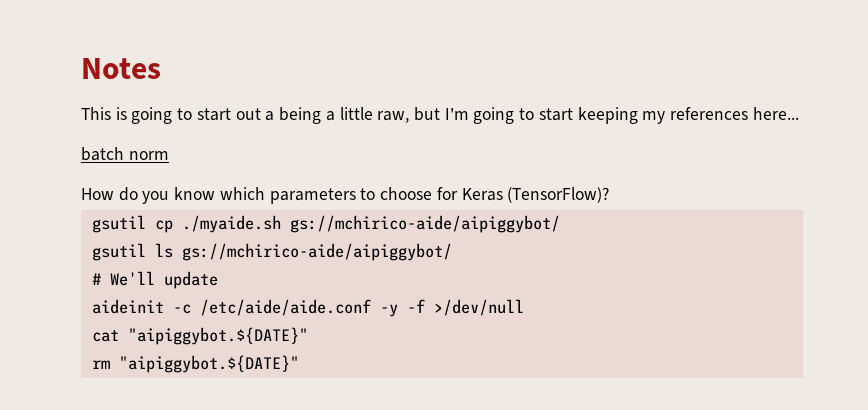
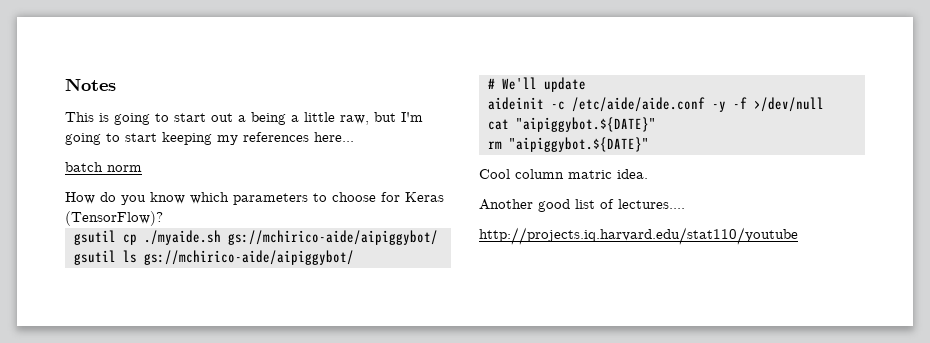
(299, 364) none -> [479,169,648,179] [479,199,685,212] [479,227,798,245] // Cool column matric idea. // Another good list of lectures.... // http://projects.iq.harvard.edu/stat110/youtube

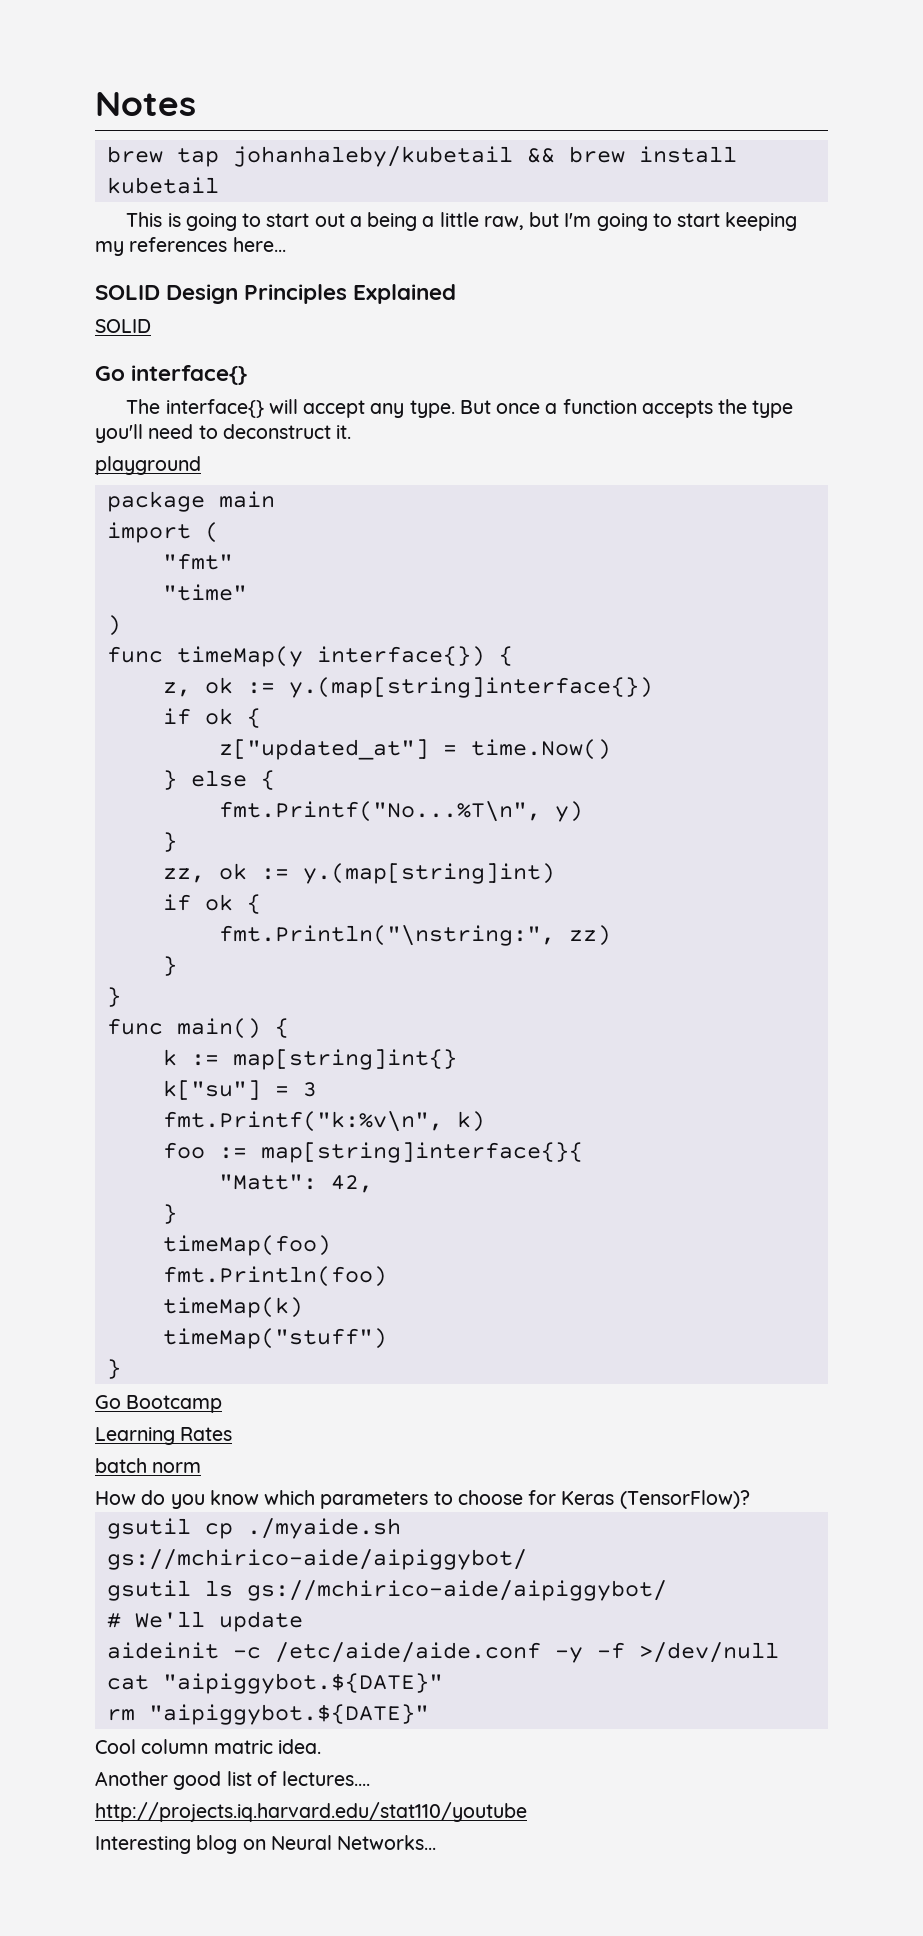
(116, 84) none -> [106,146,737,167] [106,177,219,194] // brew tap johanhaleby/kubetail && brew install kubetail
(354, 137) none -> [95,284,457,304] [95,319,151,333] [95,365,248,385] [126,399,794,418] [95,424,352,443] [95,456,201,475] [106,491,275,512] [106,522,219,543] [162,553,233,570] [162,584,247,601] [106,615,121,636] [106,646,513,667] [162,677,653,698] [162,708,261,728] [218,739,611,760] [162,770,275,790] [218,801,583,822] [162,832,177,852] [162,863,555,884] [162,894,261,914] [218,925,611,946] [162,956,177,976] [106,987,121,1007] [106,1018,289,1039] [162,1049,457,1070] [162,1080,317,1100] [162,1111,485,1132] [162,1142,583,1163] [218,1174,373,1193] [162,1204,177,1224] [162,1235,331,1256] [162,1266,387,1287] [162,1297,303,1318] [162,1328,387,1349] [106,1359,121,1379] [95,1395,223,1413] [95,1427,233,1445] // SOLID Design Principles Explained // SOLID // Go interface{} // The interface{} will accept any type. But once a function accepts the type you'll need to deconstruct it. // playground // package main // import ( // "fmt" // "time" // ) // func timeMap(y interface{}) { // z, ok := y.(map[string]interface{}) // if ok { // z["updated_at"] = time.Now() // } else { // fmt.Printf("No...%T\n", y) // } // zz, ok := y.(map[string]int) // if ok { // fmt.Println("\nstring:", zz) // } // } // func main() { // k := map[string]int{} // k["su"] = 3 // fmt.Printf("k:%v\n", k) // foo := map[string]interface{}{ // "Matt": 42, // } // timeMap(foo) // fmt.Println(foo) // timeMap(k) // timeMap("stuff") // } // Go Bootcamp // Learning Rates
(798, 236) none -> [95,1835,437,1854] // Interesting blog on Neural Networks...

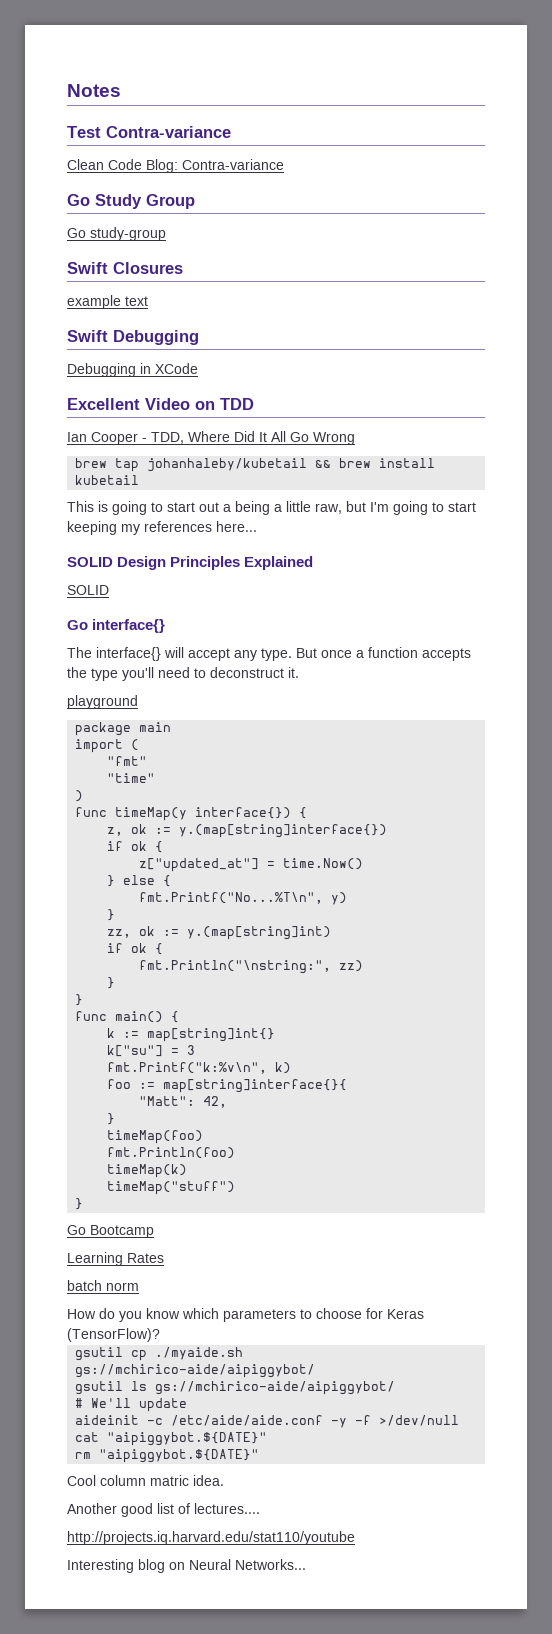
(196, 104) none -> [67,126,231,138] [67,159,284,173] [67,194,195,209] [67,227,166,241] [67,262,183,274] [67,295,148,309] [67,330,199,345] [67,363,198,377] [67,398,254,410] [67,431,355,445] // Test Contra-variance // Clean Code Blog: Contra-variance // Go Study Group // Go study-group // Swift Closures // example text // Swift Debugging // Debugging in XCode // Excellent Video on TDD // Ian Cooper - TDD, Where Did It All Go Wrong

